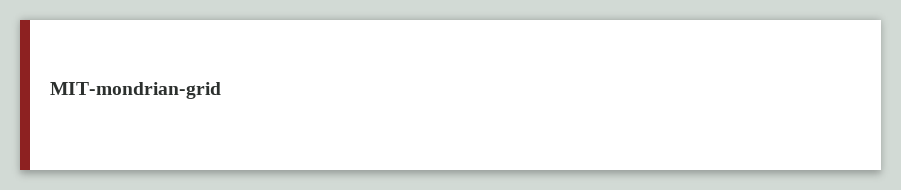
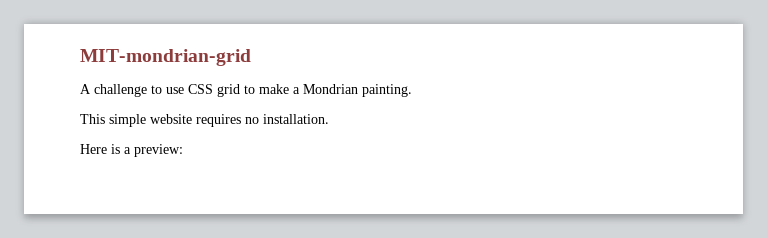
(221, 90) none -> [80,84,412,97] [80,114,329,127] [80,144,183,157] // A challenge to use CSS grid to make a Mondrian painting. // This simple website requires no installation. // Here is a preview:

